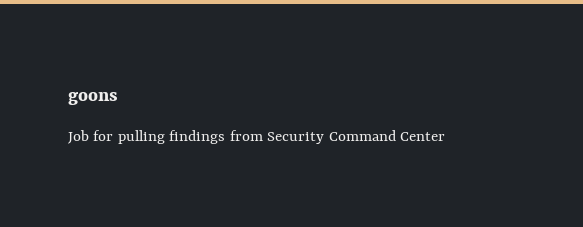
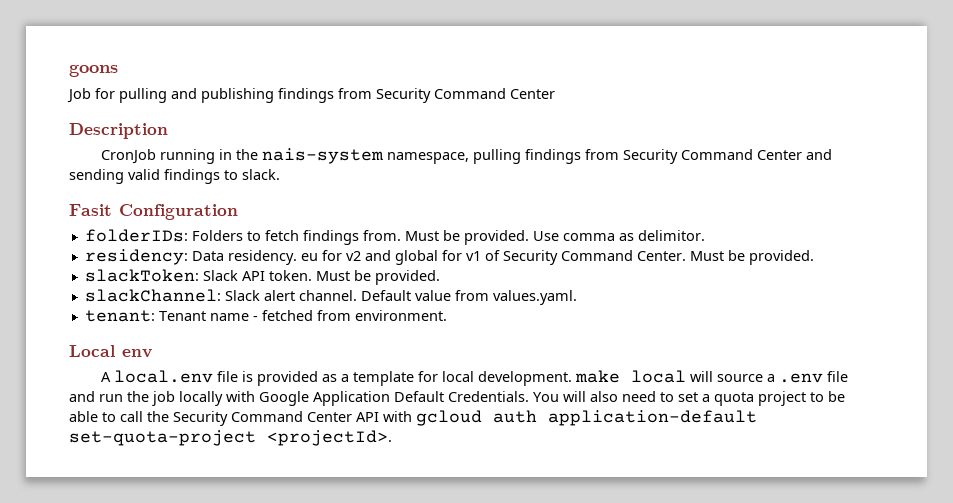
[169,130,446,144] findings from Security Command Center -> [171,88,555,103] [69,123,168,139] [100,148,832,164] [69,169,280,184] [69,204,238,220] [84,229,705,245] [84,249,814,265] [84,269,440,285] [84,289,577,305] [84,310,447,322] [69,345,152,358] [100,370,848,386] [69,391,845,406] [69,410,757,426] [69,430,392,446] and publishing findings from Security Command Center // Description // CronJob running in the nais-system namespace, pulling findings from Security Command Center and sending valid findings to slack. // Fasit Configuration // folderIDs: Folders to fetch findings from. Must be provided. Use comma as delimitor. // residency: Data residency. eu for v2 and global for v1 of Security Command Center. Must be provided. // slackToken: Slack API token. Must be provided. // slackChannel: Slack alert channel. Default value from values.yaml. // tenant: Tenant name - fetched from environment. // Local env // A local.env file is provided as a template for local development. make local will source a .env file and run the job locally with Google Application Default Credentials. You will also need to set a quota project to be able to call the Security Command Center API with gcloud auth application-default set-quota-project <projectId>.

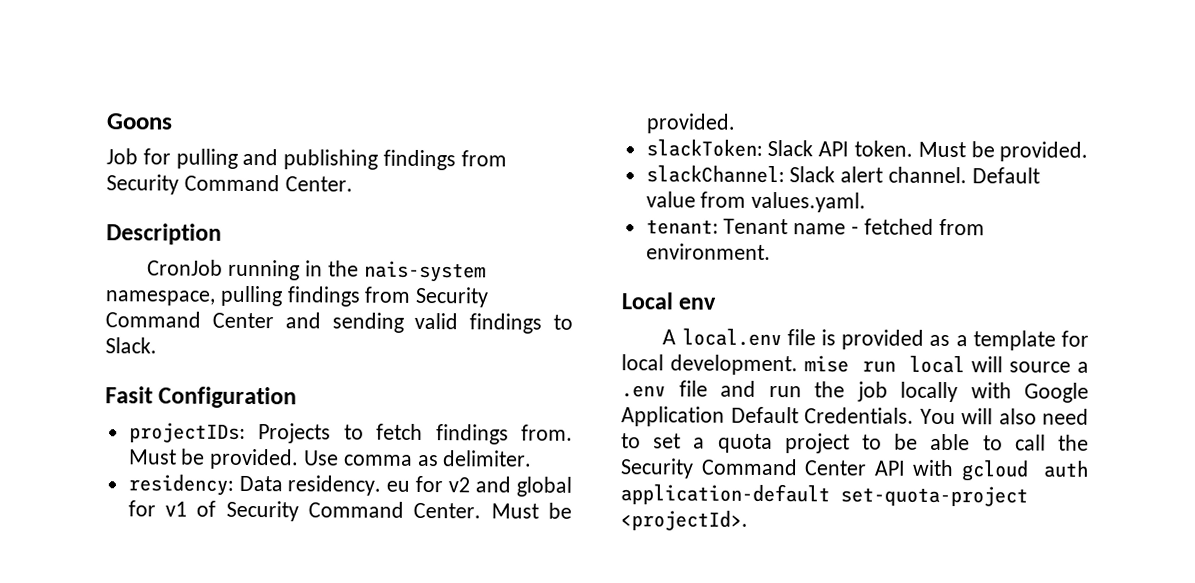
[69,64,118,77] goons -> [106,113,173,130] Goons
[510,89,555,99] Center -> [284,176,353,192] Center.
[242,169,280,180] slack. -> [105,337,157,354] Slack.
[84,229,243,242] folderIDs: Folders -> [128,422,332,444] projectIDs: Projects
[637,230,705,241] delimitor. -> [442,450,533,467] delimiter.
[574,370,620,383] make -> [804,355,896,373] mise run

